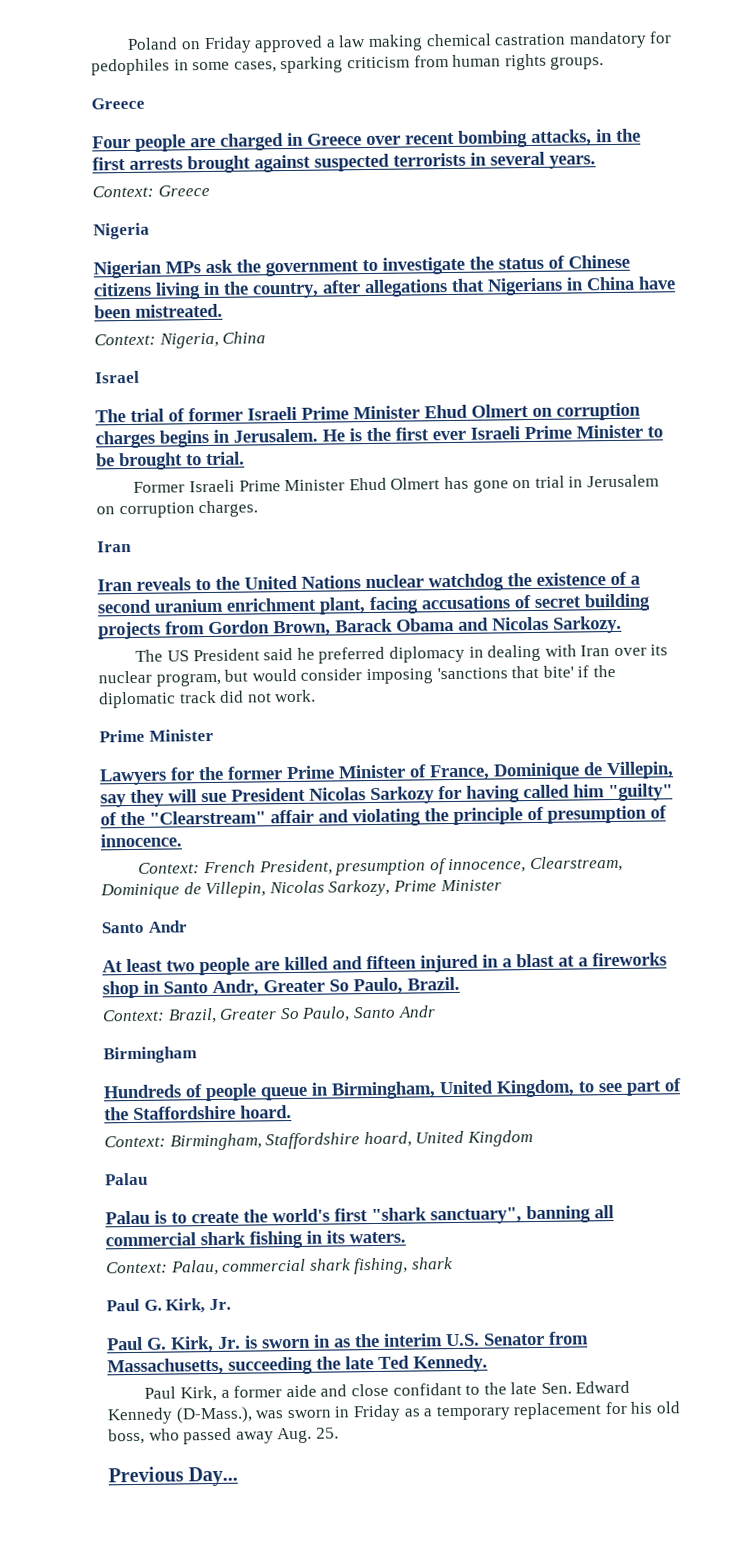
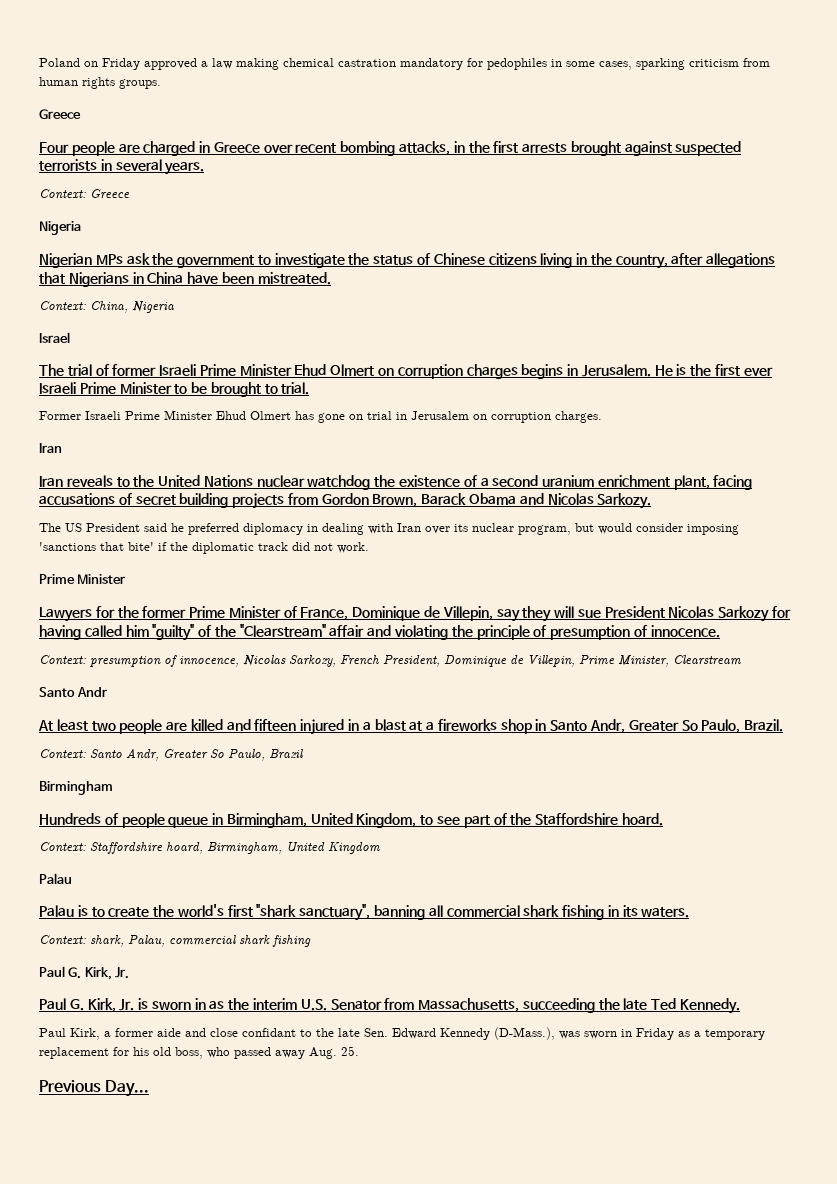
[158,331,267,349] Nigeria, China -> [90,301,174,313] China, Nigeria
[202,859,333,876] French President, -> (86, 660) none
[529,855,623,873] [100,879,502,900] Clearstream, Dominique de Villepin, Nicolas Sarkozy, Prime Minister -> [243,655,741,667] Nicolas Sarkozy, French President, Dominique de Villepin, Prime Minister, Clearstream
[167,1005,436,1024] Brazil, Greater So Paulo, Santo Andr -> [90,748,303,761] Santo Andr, Greater So Paulo, Brazil
[169,1133,262,1151] Birmingham, -> (86, 847) none
(412, 1139) none -> [207,842,282,854] Birmingham,
(168, 1267) none -> [90,935,124,947] shark,
[354,1257,453,1275] fishing, shark -> [272,935,311,947] fishing

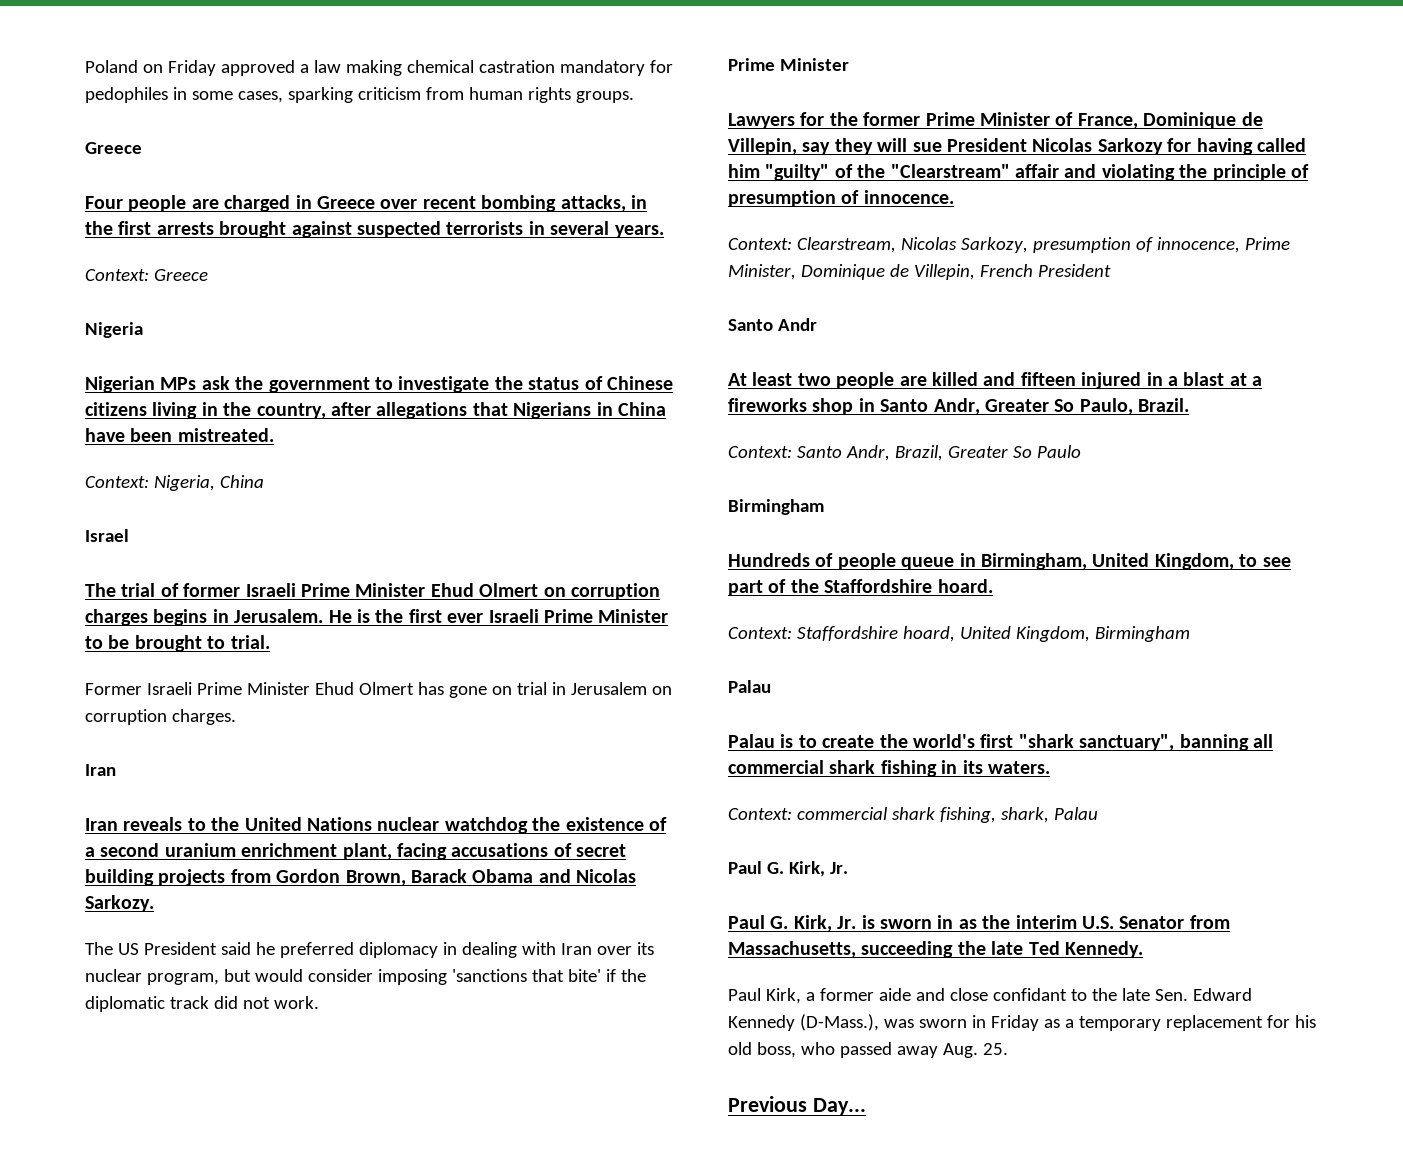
[90,301,174,313] China, Nigeria -> [153,475,264,491] Nigeria, China
[90,655,741,667] presumption of innocence, Nicolas Sarkozy, French President, Dominique de Villepin, Prime Minister, Clearstream -> [796,237,1290,253] [728,264,1111,280] Clearstream, Nicolas Sarkozy, presumption of innocence, Prime Minister, Dominique de Villepin, French President
[163,749,303,761] Greater So Paulo, Brazil -> [894,445,1081,461] Brazil, Greater So Paulo
[207,842,380,854] Birmingham, United Kingdom -> [959,626,1190,642] United Kingdom, Birmingham
[90,935,311,947] shark, Palau, commercial shark fishing -> [796,807,1098,823] commercial shark fishing, shark, Palau

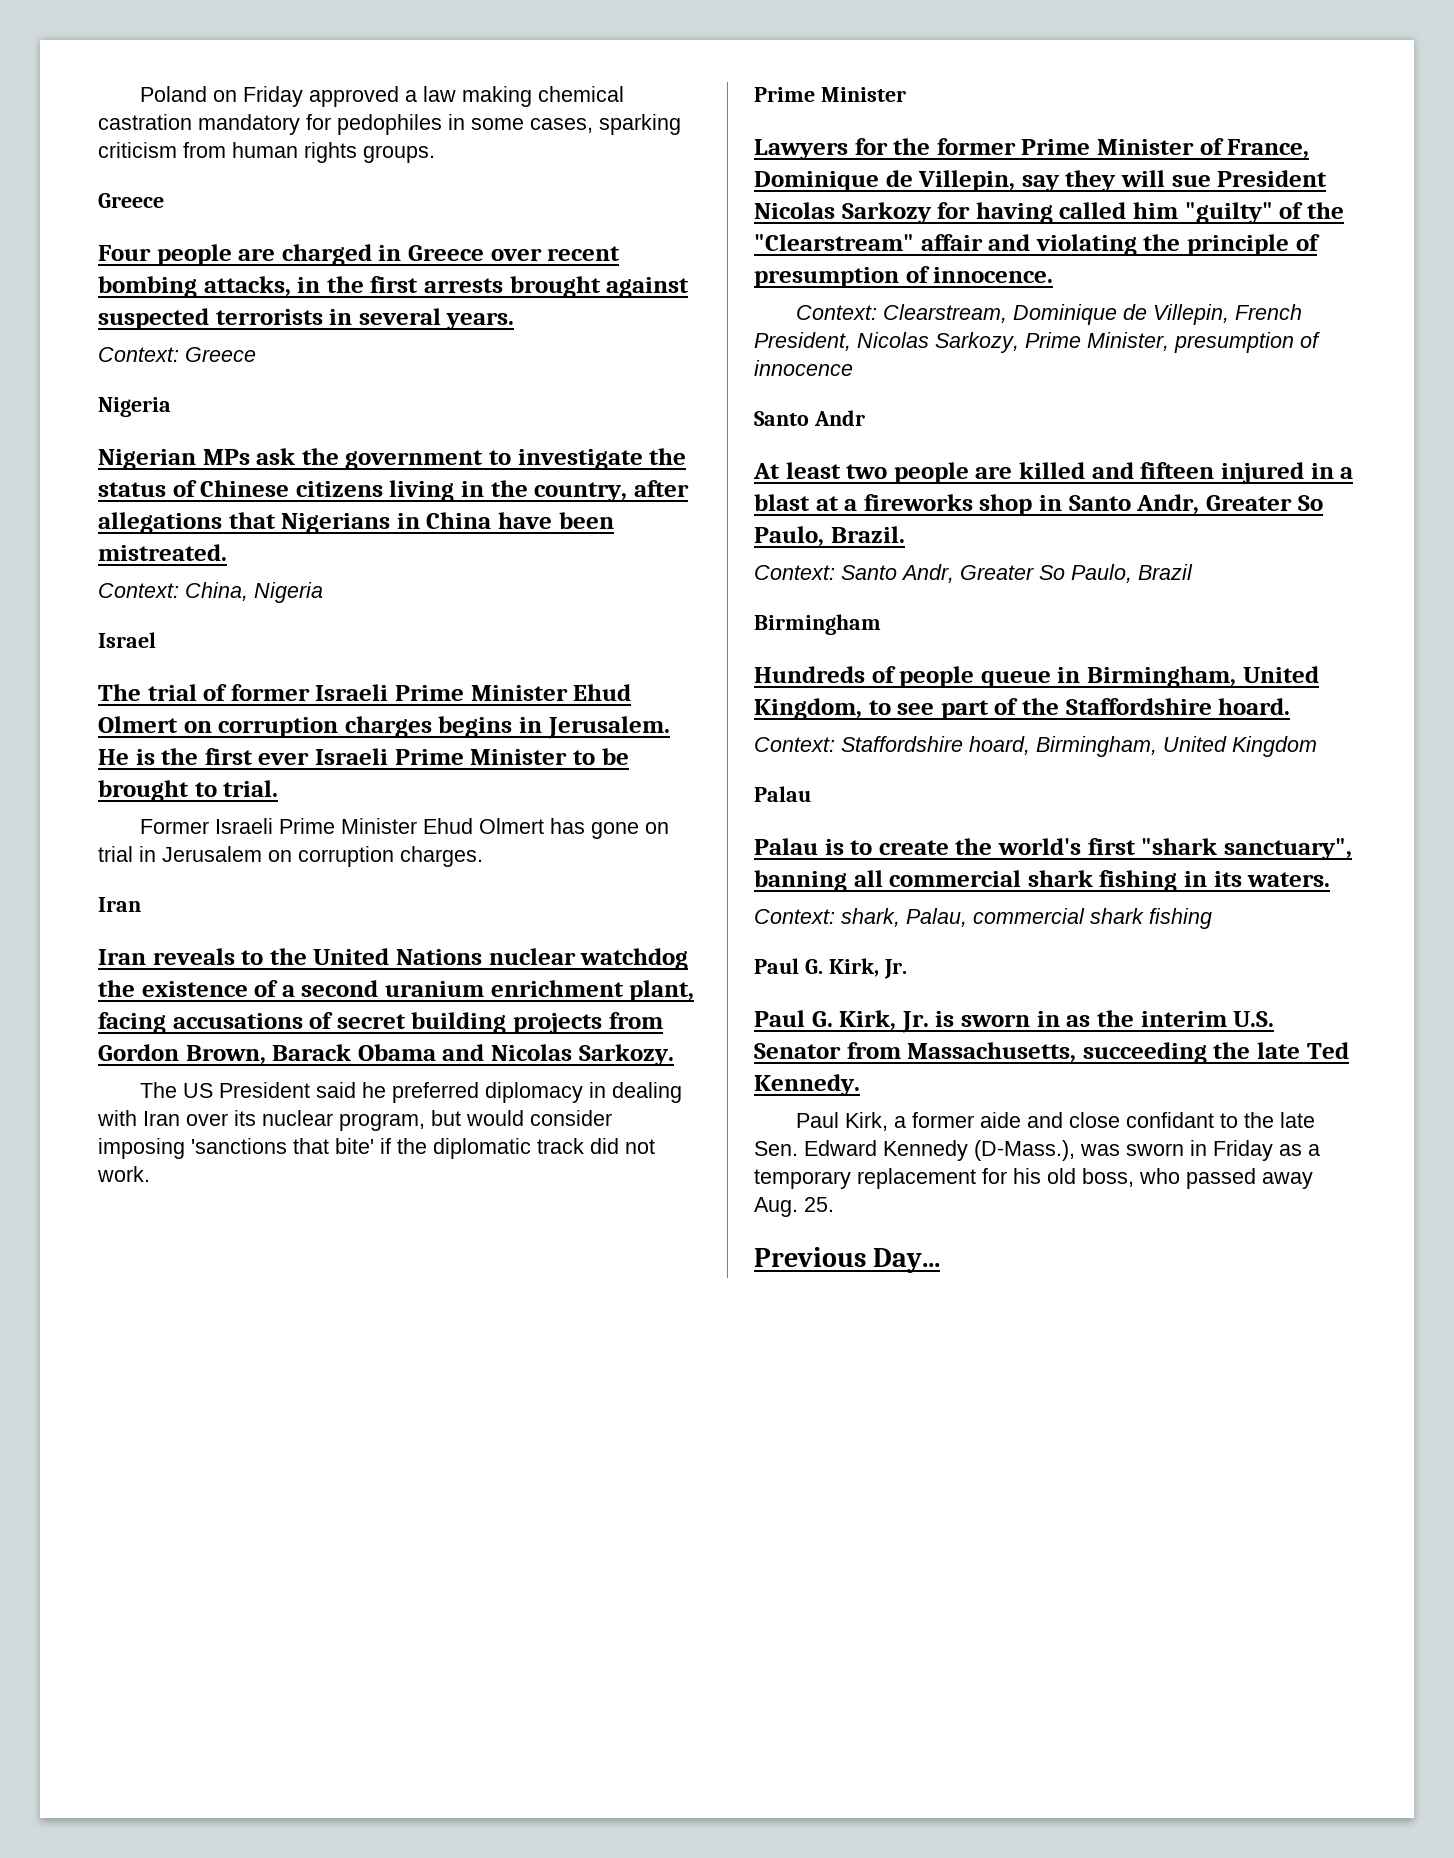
[153,475,264,491] Nigeria, China -> [185,582,323,603] China, Nigeria
[900,237,1290,253] [728,264,1111,280] Nicolas Sarkozy, presumption of innocence, Prime Minister, Dominique de Villepin, French President -> [1012,304,1302,325] [754,332,1320,353] [754,360,853,376] Dominique de Villepin, French President, Nicolas Sarkozy, Prime Minister, presumption of innocence
[894,445,1081,461] Brazil, Greater So Paulo -> [960,564,1193,583] Greater So Paulo, Brazil
[959,626,1190,642] United Kingdom, Birmingham -> [1036,736,1317,757] Birmingham, United Kingdom
[796,807,1098,823] commercial shark fishing, shark, Palau -> [841,908,1212,929] shark, Palau, commercial shark fishing

